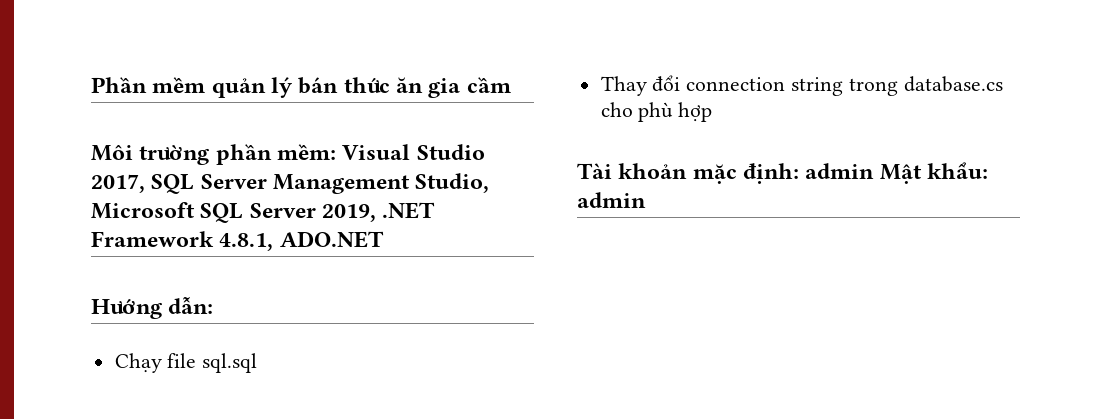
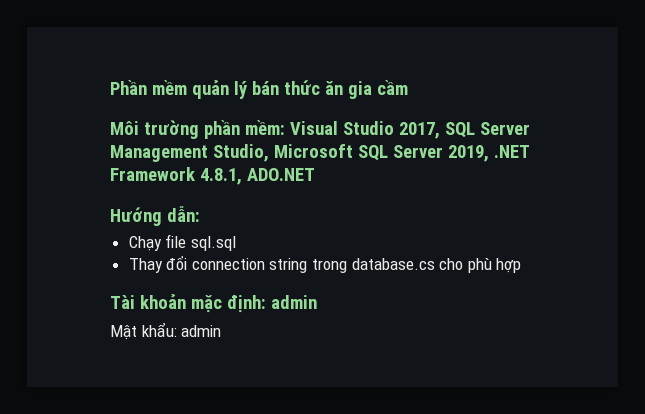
(875, 171) none -> (317, 302) //

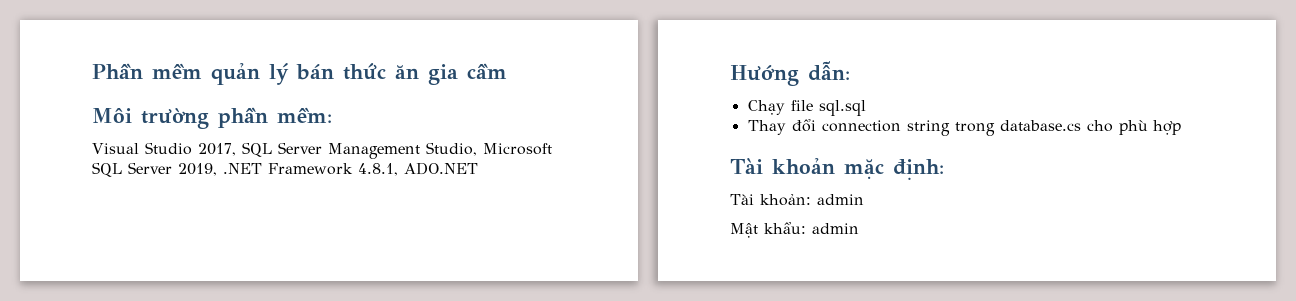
(285, 127) none -> (332, 115) //
(266, 304) none -> [730,194,811,206] // Tài khoản:

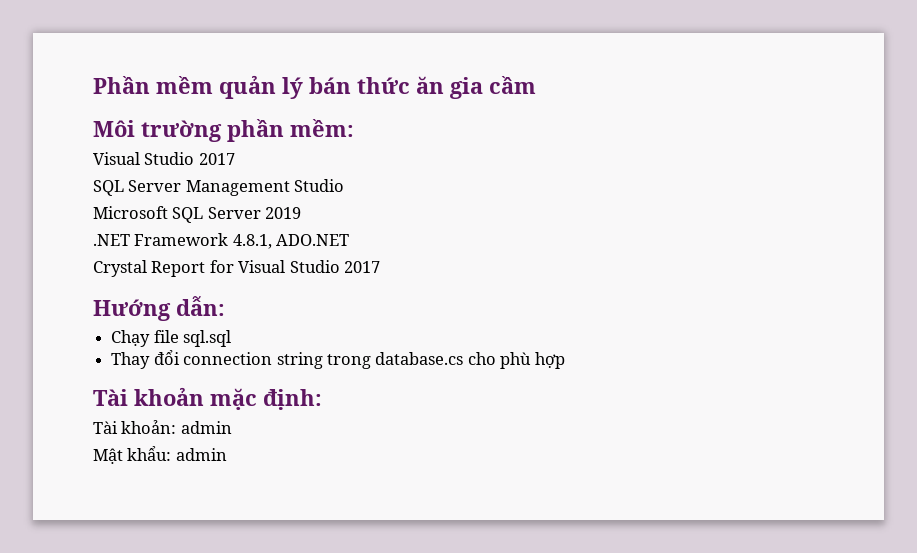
[197,143,236,156] 2017, -> [198,153,235,165] 2017 //
[425,142,477,156] Studio, -> [294,179,345,192] Studio //
[178,163,217,176] 2019, -> [265,207,302,219] 2019 //
(478, 168) none -> [93,260,381,277] // Crystal Report for Visual Studio 2017

